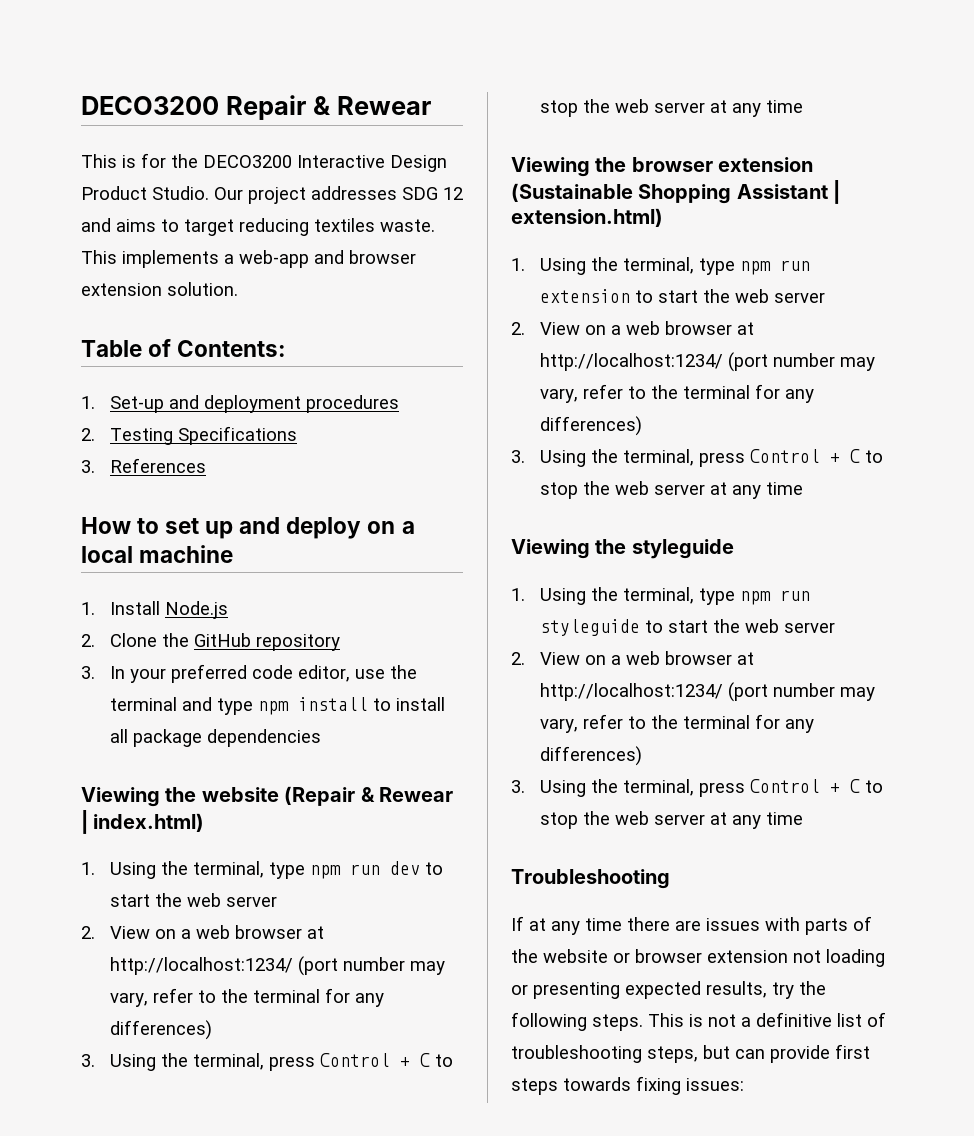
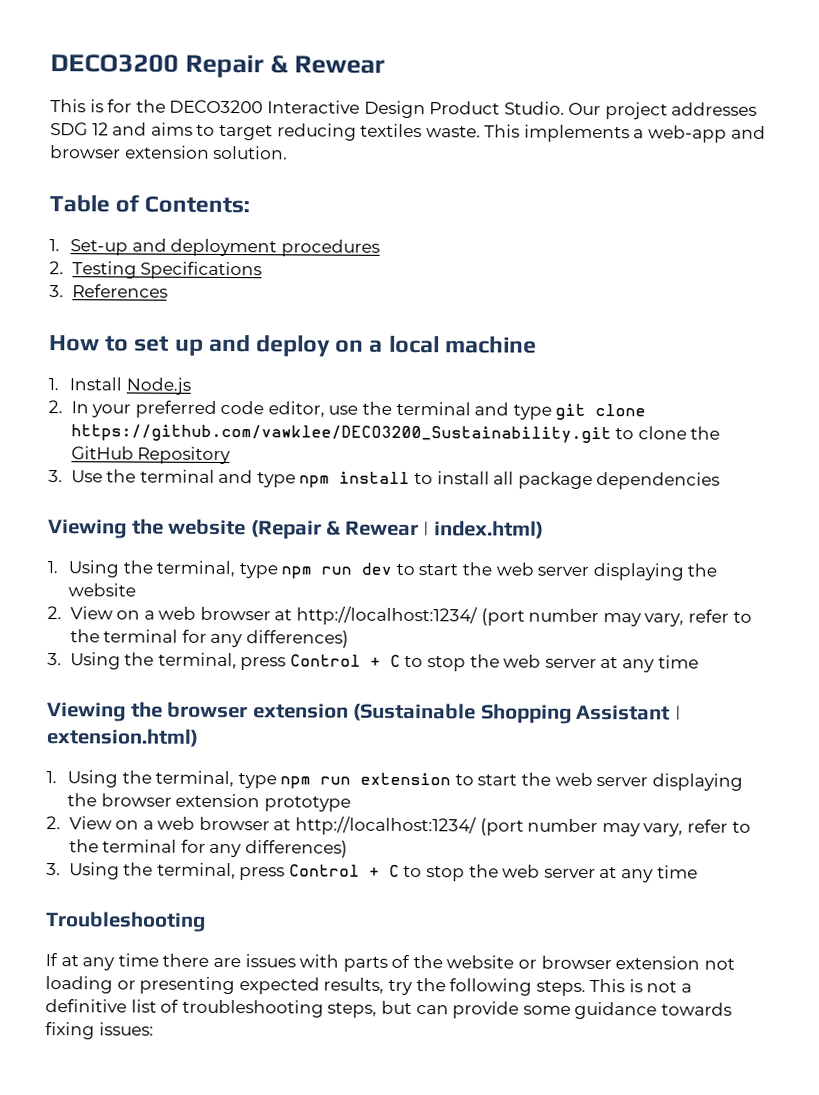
[110,633,341,651] [81,666,95,679] Clone the GitHub repository // 3. -> (63, 407) none
(254, 706) none -> [555,403,647,420] [70,424,721,444] [70,446,232,465] [48,469,296,488] git clone https://github.com/vawklee/DECO3200_Sustainability.git to clone the GitHub Repository // 3. Use the terminal and type
(278, 901) none -> [592,562,718,581] [67,583,136,597] displaying the website
[511,321,755,335] [540,352,876,372] [540,384,815,403] [540,416,643,436] [511,449,884,467] [540,481,804,499] [511,539,734,559] [511,587,811,605] [540,619,836,636] // 2. View on a web browser at http://localhost:1234/ (port number may vary, refer to the terminal for any differences) // 3. Using the terminal, press Control + C to stop the web server at any time // Viewing the styleguide // 1. Using the terminal, type npm run styleguide to start the web server -> [651,773,743,791] [66,793,351,812] displaying the browser extension prototype
[835,1044,870,1059] [511,1078,558,1095] first steps -> [522,1001,658,1020] some guidance

